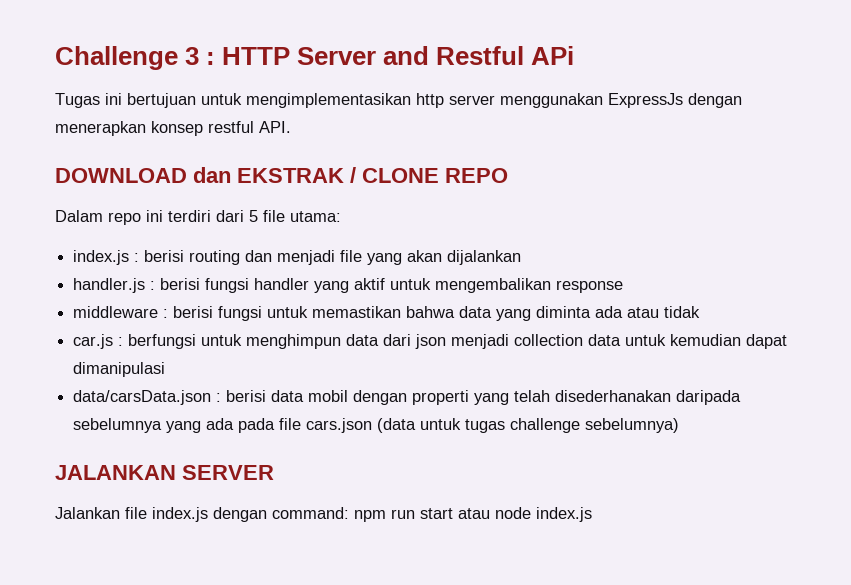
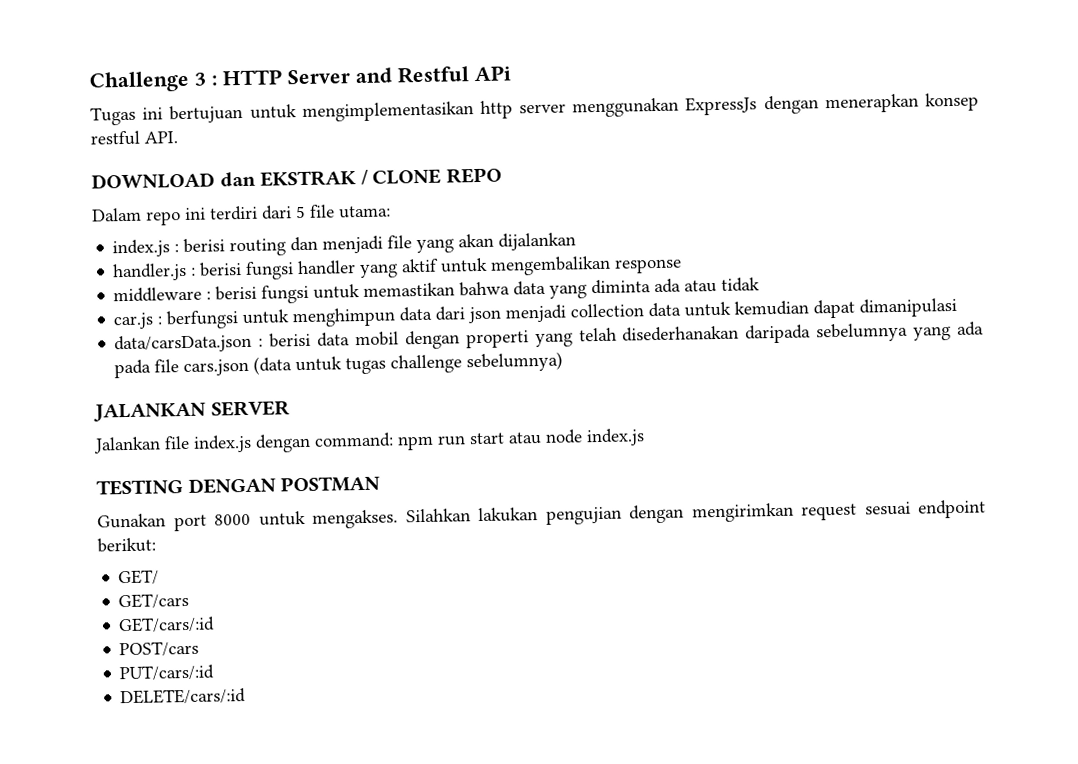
(592, 514) none -> [96,475,381,496] [97,499,986,532] [97,537,156,553] [118,569,160,586] [118,592,190,610] [118,616,216,634] [119,640,200,658] [119,664,215,682] [120,688,247,706] // TESTING DENGAN POSTMAN // Gunakan port 8000 untuk mengakses. Silahkan lakukan pengujian dengan mengirimkan request sesuai endpoint berikut: // GET/ // GET/cars // GET/cars/:id // POST/cars // PUT/cars/:id // DELETE/cars/:id

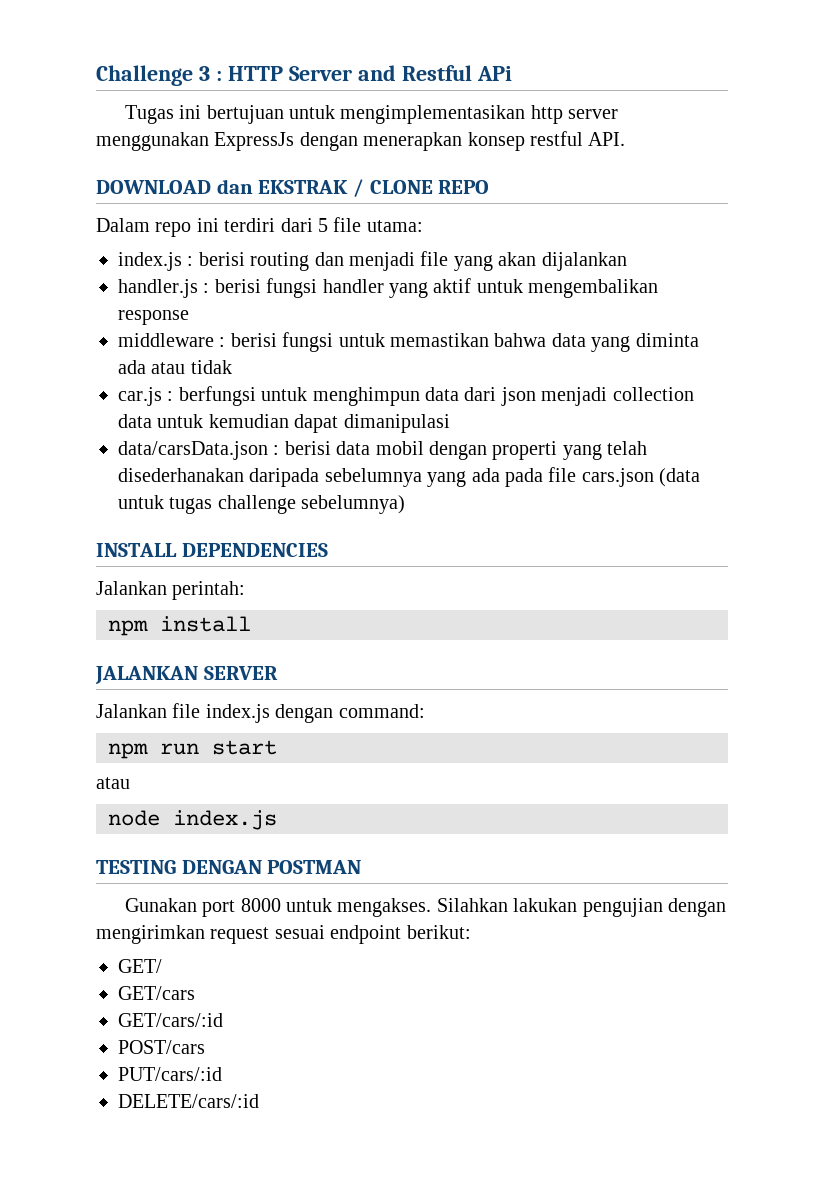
(564, 362) none -> [96,543,328,557] [96,581,246,600] [108,616,251,636] // INSTALL DEPENDENCIES // Jalankan perintah: // npm install
(394, 440) none -> (425, 711) //
[508,431,542,445] atau -> [96,777,130,789] // atau //

